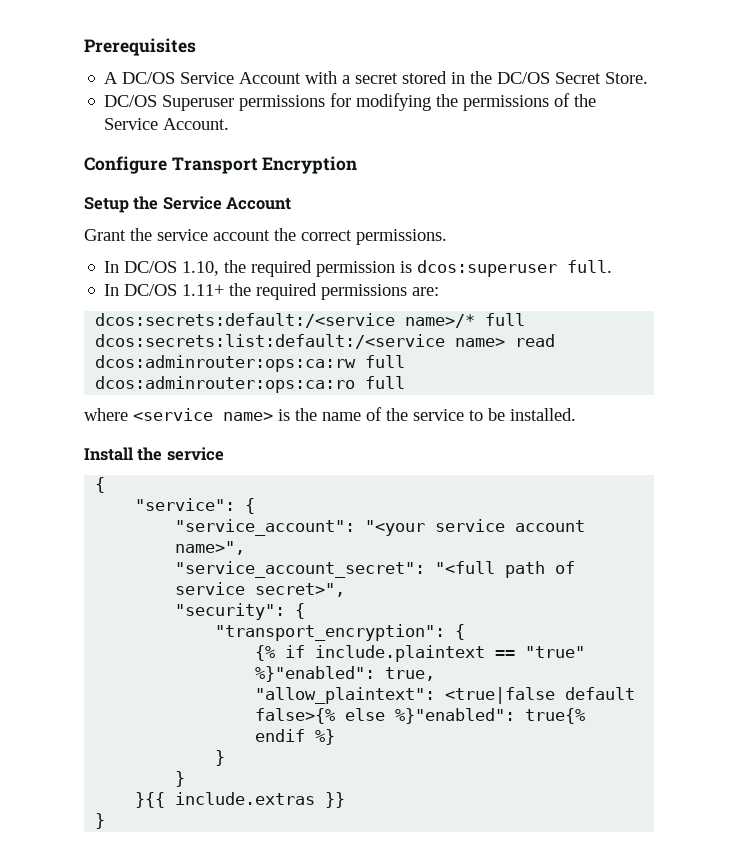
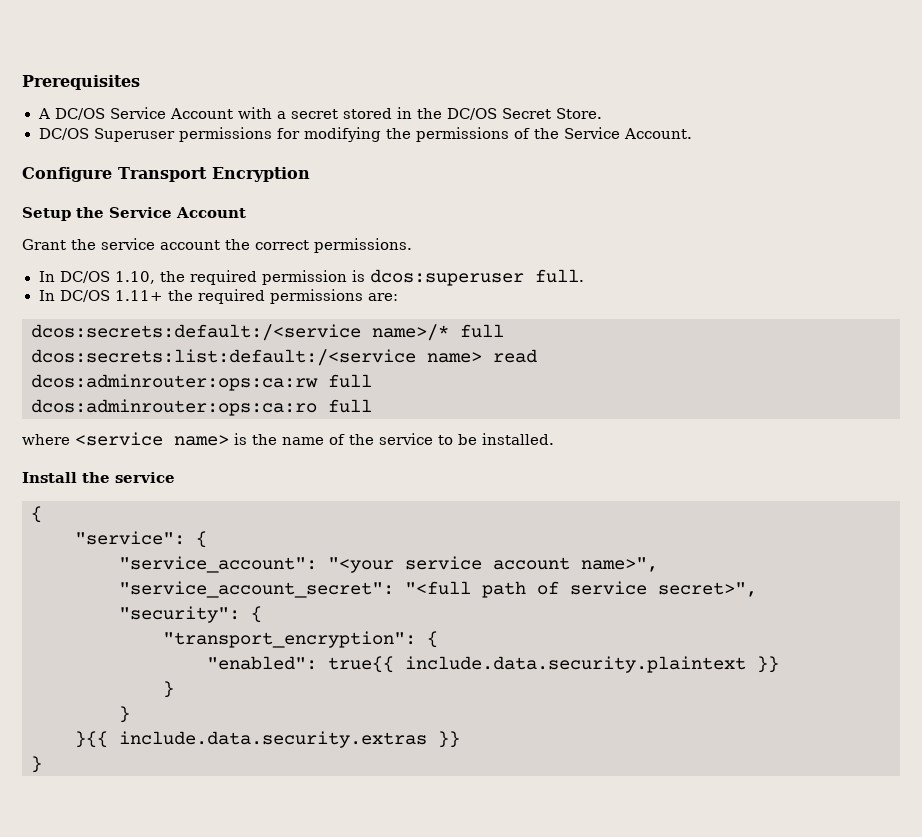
[255,645,586,662] [255,666,436,682] [255,687,636,704] [255,708,586,724] [255,729,336,745] {% if include.plaintext == "true" %}"enabled": true, // "allow_plaintext": <true|false default false>{% else %}"enabled": true{% endif %} -> [207,656,779,673] "enabled": true{{ include.data.security.plaintext }}
[175,792,316,805] include.extras -> [119,731,427,748] include.data.security.extras

